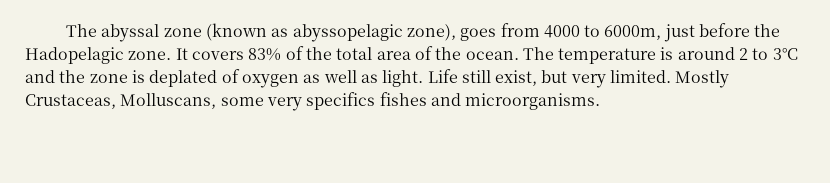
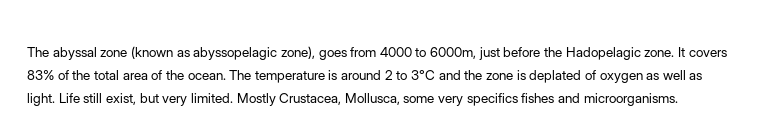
[25,93,217,109] Crustaceas, Molluscans, -> [279,93,400,105] Crustacea, Mollusca,

